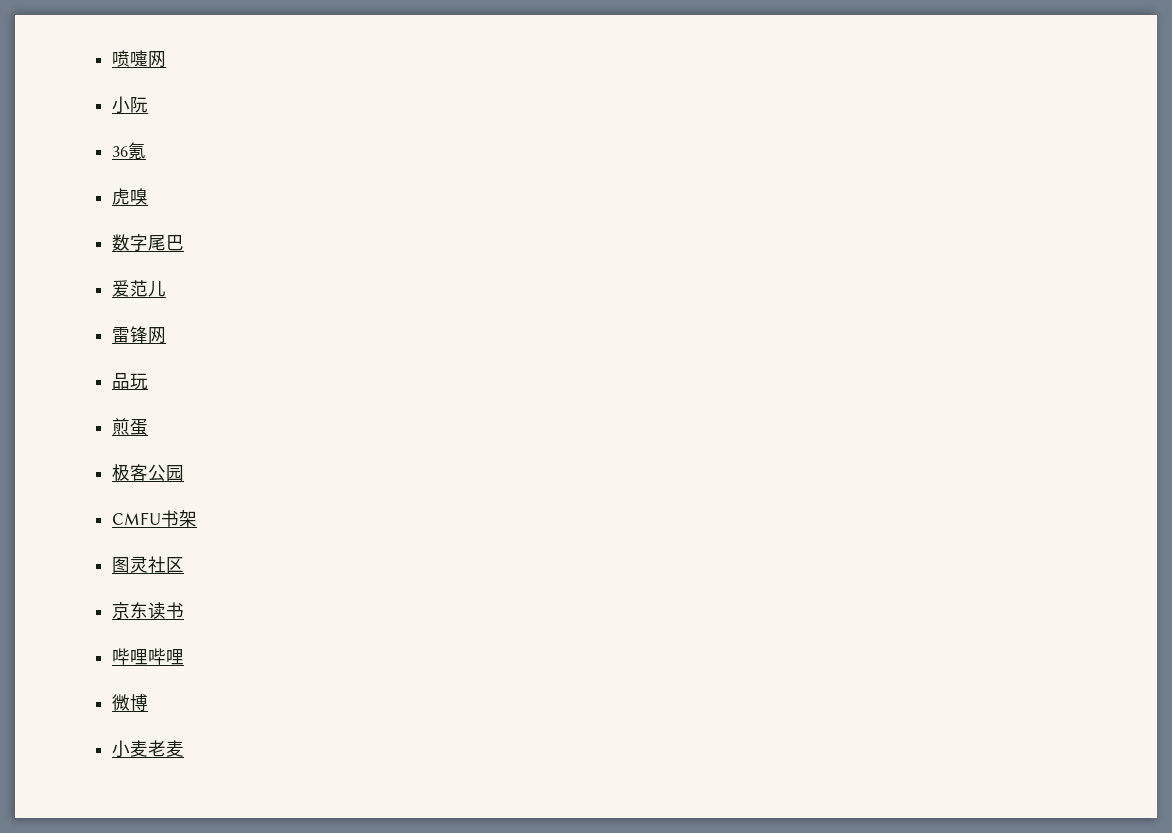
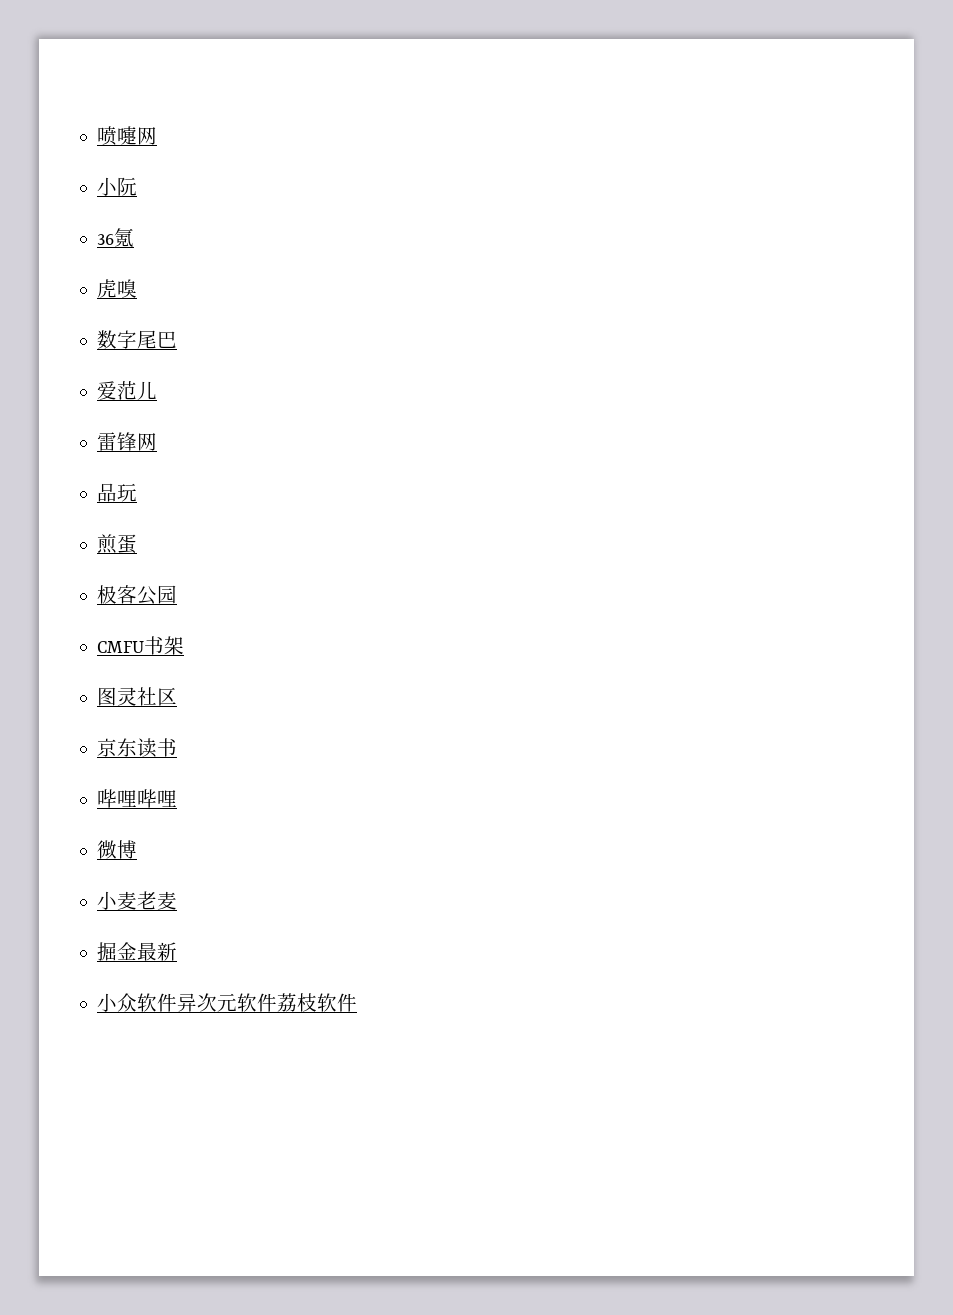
(185, 748) none -> [97,942,178,961] [97,993,358,1012] // 掘金最新 // 小众软件异次元软件荔枝软件

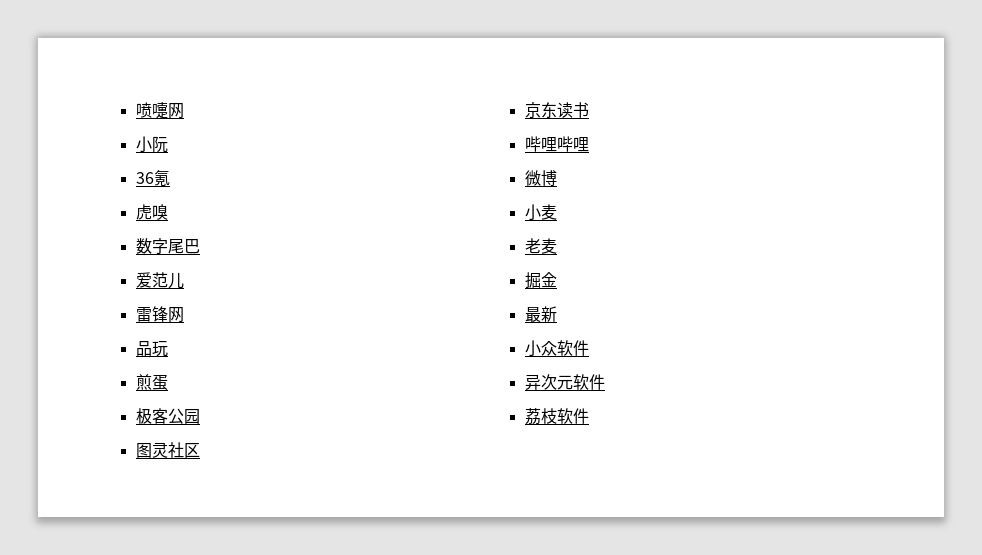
[97,636,185,655] // CMFU书架 -> (200, 416) none
(138, 900) none -> (557, 212) //
(138, 951) none -> (557, 280) //
(178, 1002) none -> (589, 348) //
(278, 1002) none -> (605, 382) //

